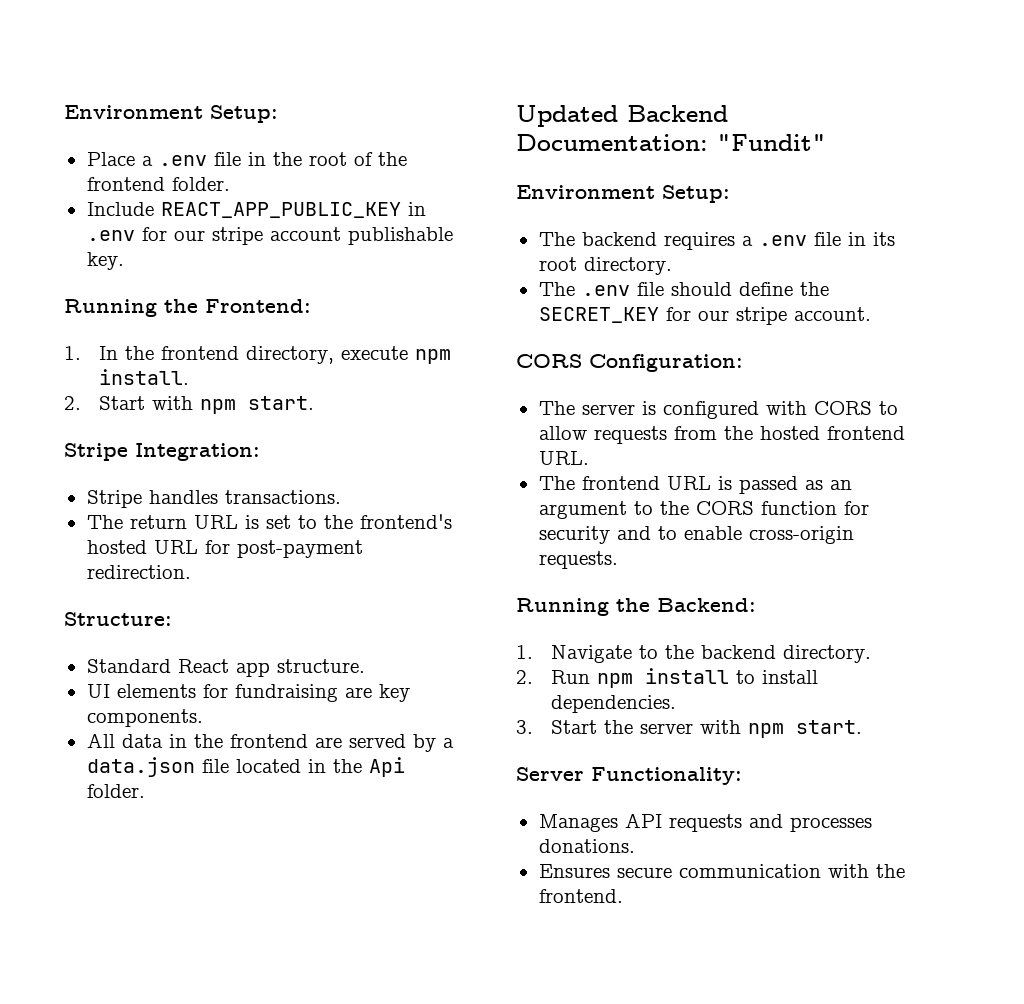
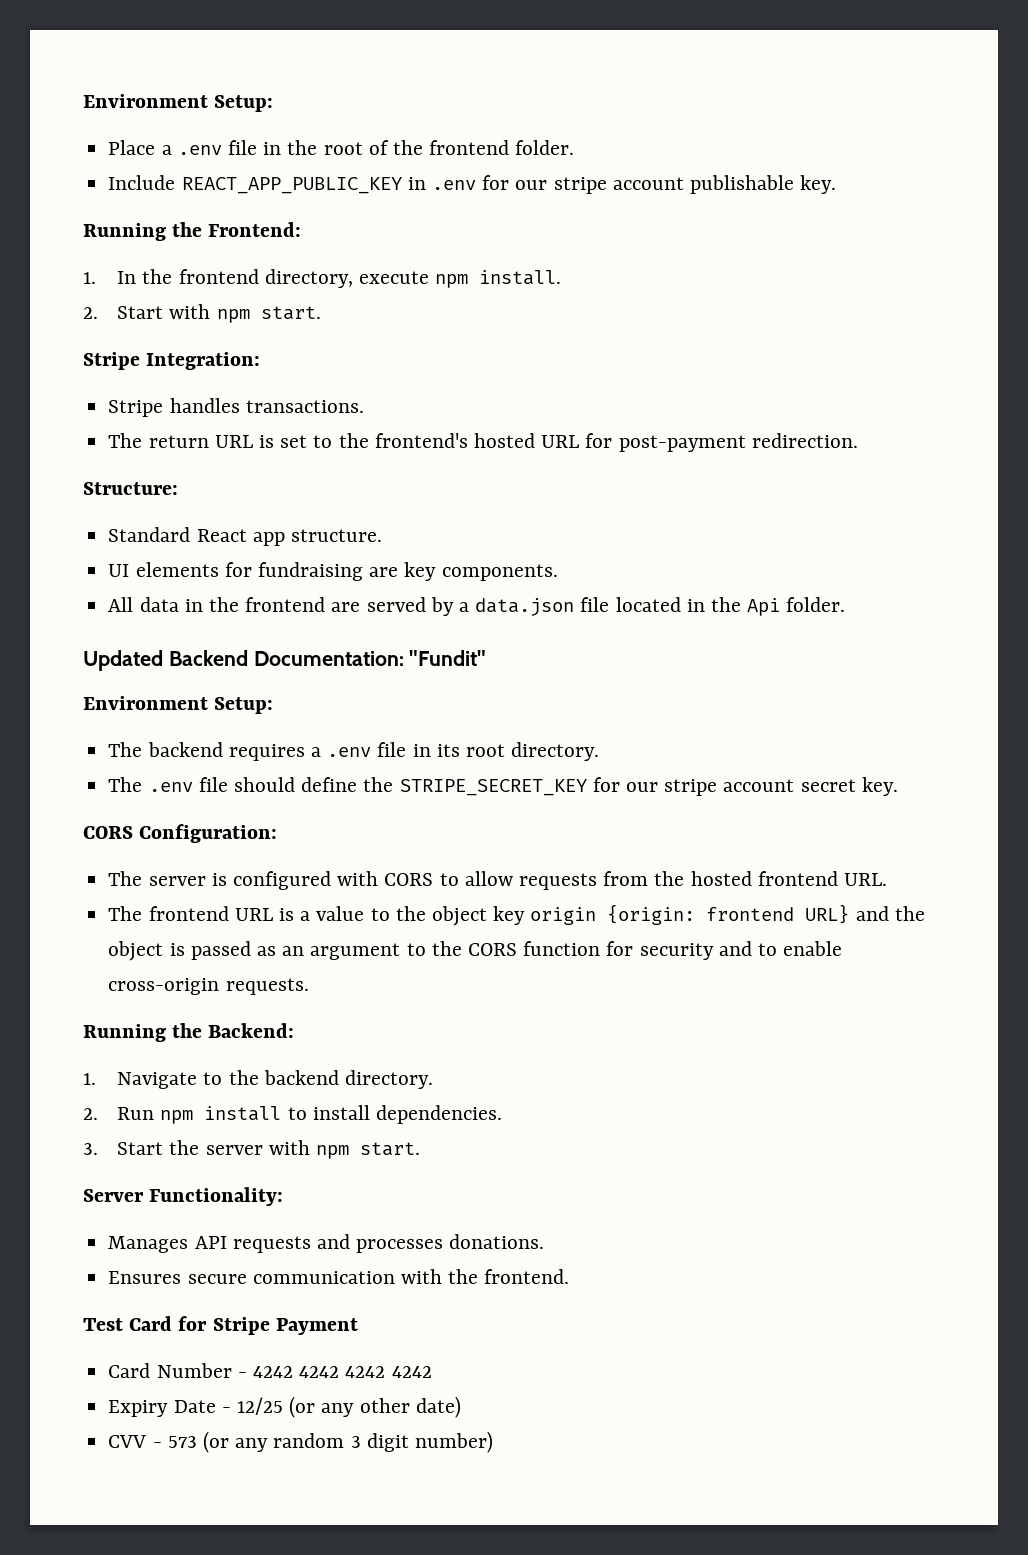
[538,307,871,325] SECRET_KEY for our stripe account. -> [399,777,898,796] STRIPE_SECRET_KEY for our stripe account secret key.
(732, 483) none -> [300,904,925,926] [108,941,185,961] a value to the object key origin {origin: frontend URL} and the object is
(623, 896) none -> [83,1316,358,1335] [108,1363,432,1378] [108,1396,461,1418] [108,1431,493,1453] // Test Card for Stripe Payment // Card Number - 4242 4242 4242 4242 // Expiry Date - 12/25 (or any other date) // CVV - 573 (or any random 3 digit number)

